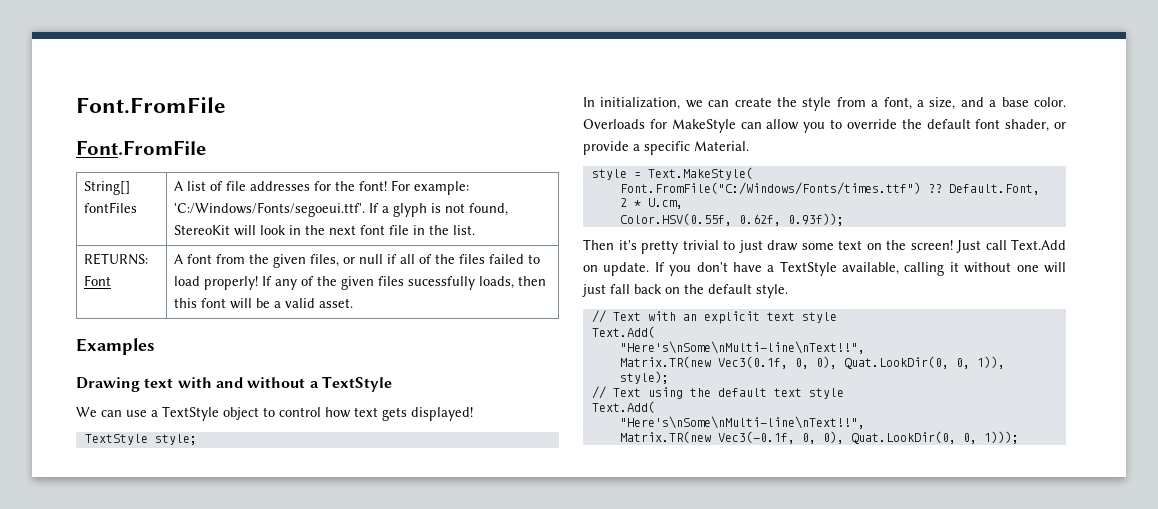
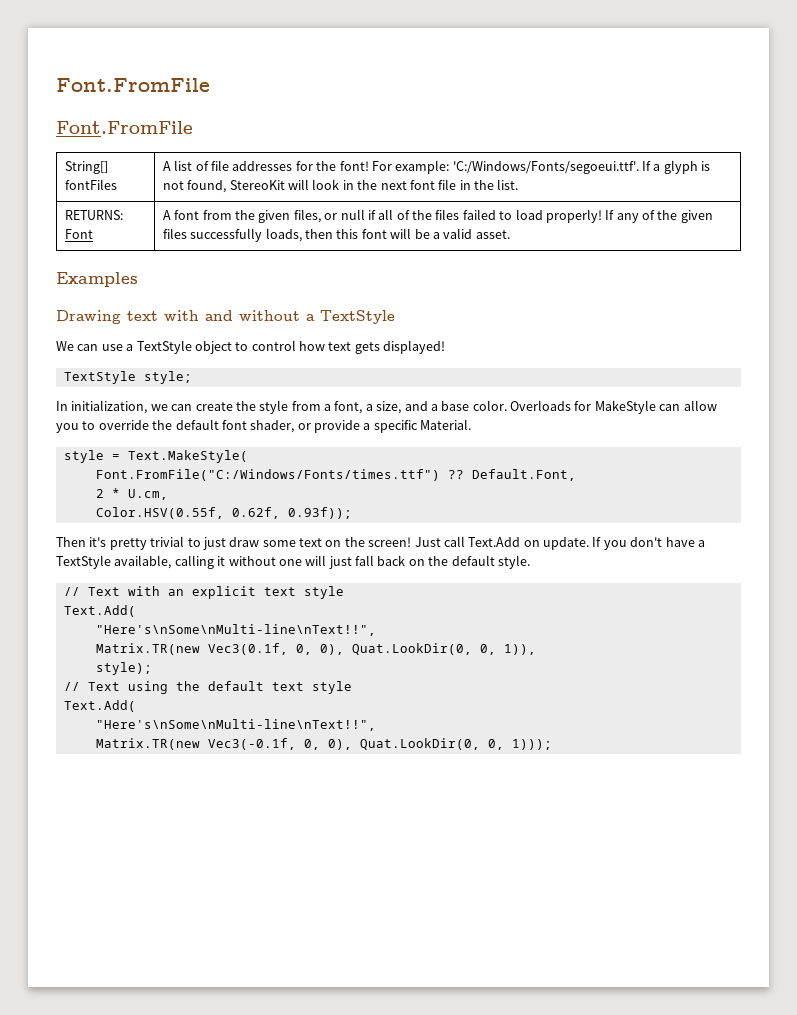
[408,276,476,290] sucessfully -> [190,228,263,242] successfully

